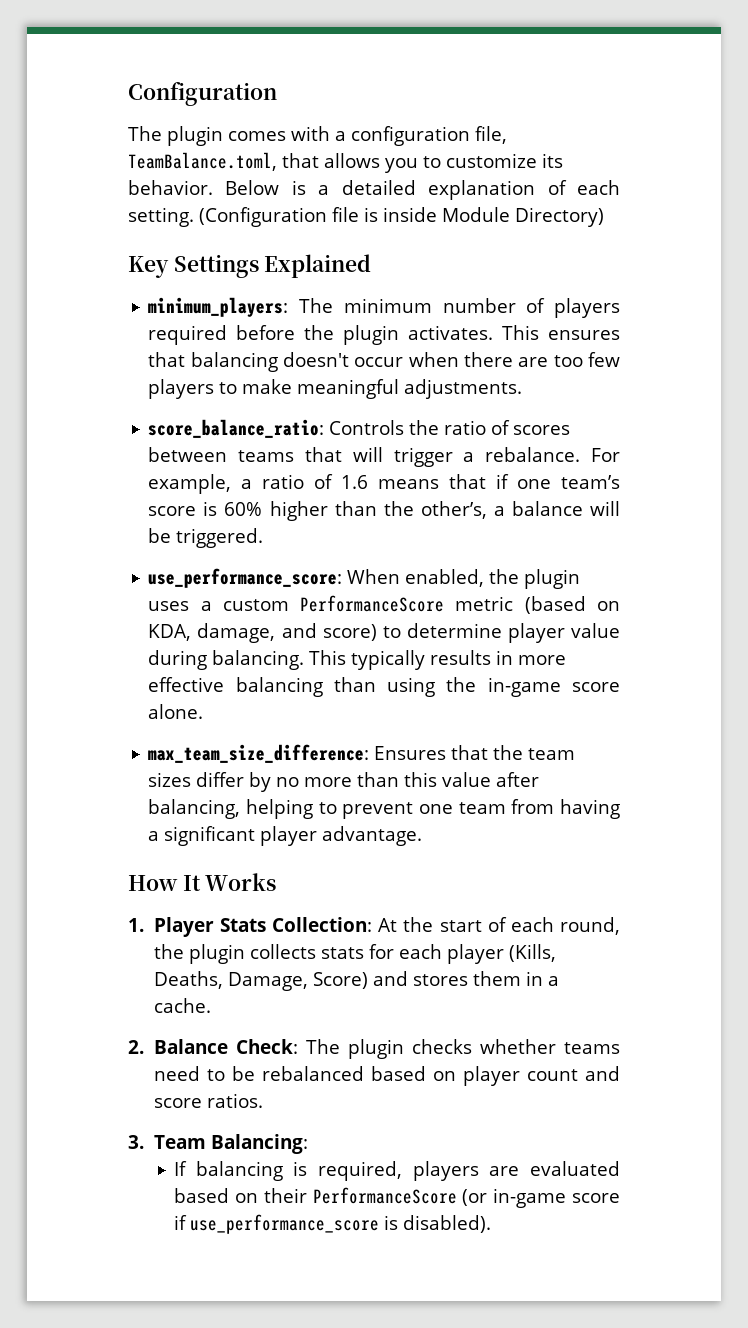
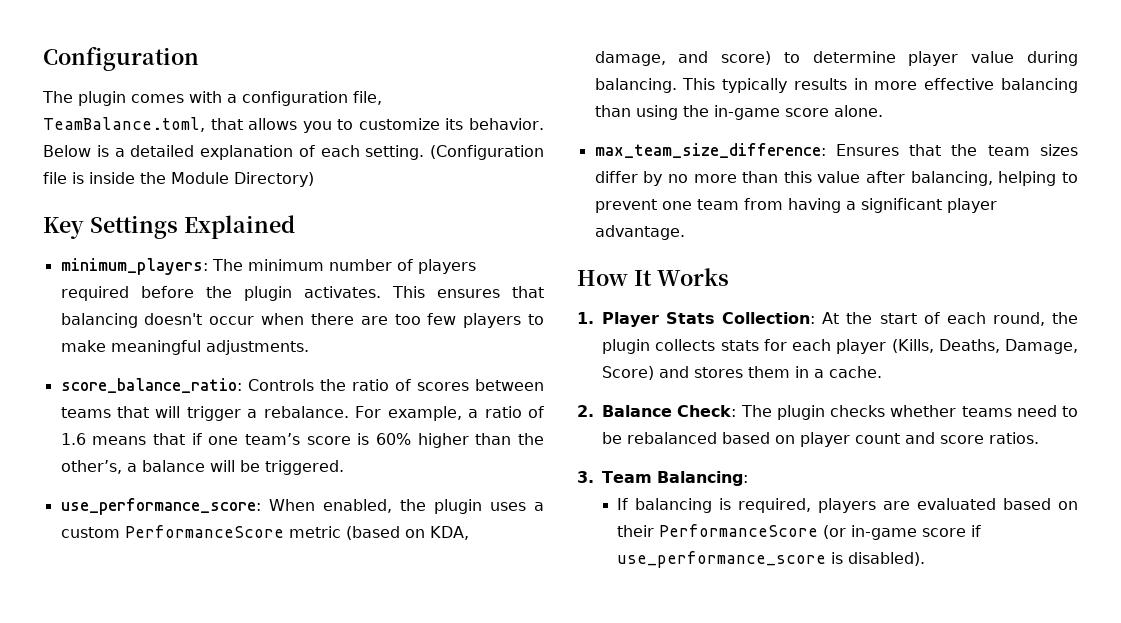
(437, 214) none -> [140,172,166,184] the

